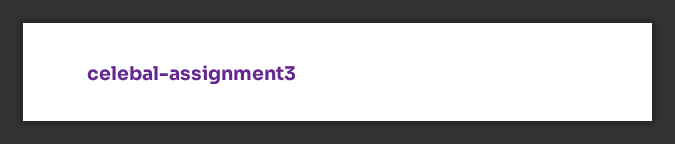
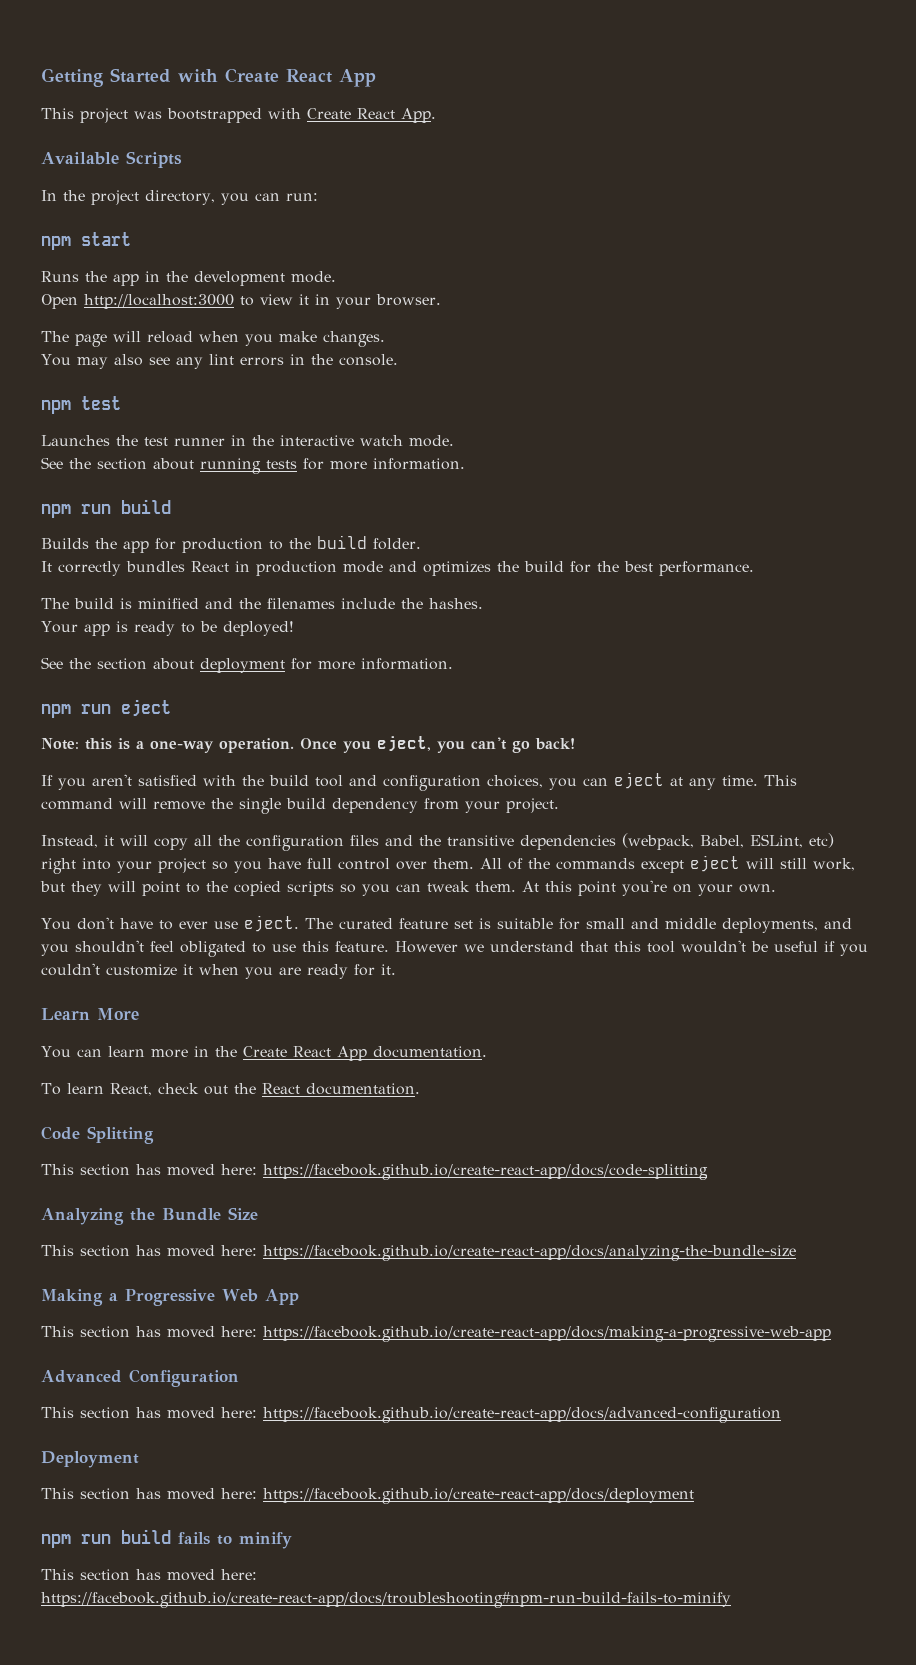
[87,65,296,85] celebal-assignment3 -> [41,68,376,87] [41,108,436,123] [41,151,182,168] [41,190,318,205] [41,232,131,250] [41,271,336,286] [41,294,441,309] [41,331,385,347] [41,354,398,369] [41,396,121,414] [41,435,454,447] [41,457,465,474] [41,499,171,518] [41,535,421,553] [41,561,754,576] [41,598,483,609] [41,621,294,636] [41,657,453,673] [41,699,171,718] [41,736,575,753] [41,772,797,791] [41,798,559,814] [41,833,834,851] [41,855,855,874] [40,880,776,896] [41,915,852,933] [41,940,868,957] [41,963,396,979] [41,1008,139,1020] [41,1046,487,1061] [41,1083,420,1096] [41,1126,154,1144] [41,1164,708,1180] [41,1207,258,1225] [41,1245,796,1261] [41,1289,299,1306] [41,1326,831,1342] [41,1369,239,1387] [41,1407,781,1423] [41,1451,139,1468] [41,1488,694,1504] [41,1529,292,1549] [41,1569,257,1581] [41,1592,731,1608] Getting Started with Create React App // This project was bootstrapped with Create React App. // Available Scripts // In the project directory, you can run: // npm start // Runs the app in the development mode. // Open http://localhost:3000 to view it in your browser. // The page will reload when you make changes. // You may also see any lint errors in the console. // npm test // Launches the test runner in the interactive watch mode. // See the section about running tests for more information. // npm run build // Builds the app for production to the build folder. // It correctly bundles React in production mode and optimizes the build for the best performance. // The build is minified and the filenames include the hashes. // Your app is ready to be deployed! // See the section about deployment for more information. // npm run eject // Note: this is a one-way operation. Once you eject, you can't go back! // If you aren't satisfied with the build tool and configuration choices, you can eject at any time. This command will remove the single build dependency from your project. // Instead, it will copy all the configuration files and the transitive dependencies (webpack, Babel, ESLint, etc) right into your project so you have full control over them. All of the commands except eject will still work, but they will point to the copied scripts so you can tweak them. At this point you're on your own. // You don't have to ever use eject. The curated feature set is suitable for small and middle deployments, and you shouldn't feel obligated to use this feature. However we understand that this tool wouldn't be useful if you couldn't customize it when you are ready for it. // Learn More // You can learn more in the Create React App documentation. // To learn React, check out the React documentation. // Code Splitting // This section has moved here: https://facebook.github.io/create-react-app/docs/code-splitting // Analyzing the Bundle Size // This section has moved here: https://facebook.github.io/create-react-app/docs/analyzing-the-bundle-size // Making a Progressive Web App // This section has moved here: https://facebook.github.io/create-react-app/docs/making-a-progressive-web-app // Advanced Configuration // This section has moved here: https://facebook.github.io/create-react-app/docs/advanced-configuration // Deployment // This section has moved here: https://facebook.github.io/create-react-app/docs/deployment // npm run build fails to minify // This section has moved here: https://facebook.github.io/create-react-app/docs/troubleshooting#npm-run-build-fails-to-minify

